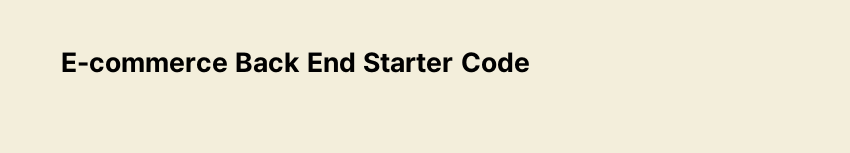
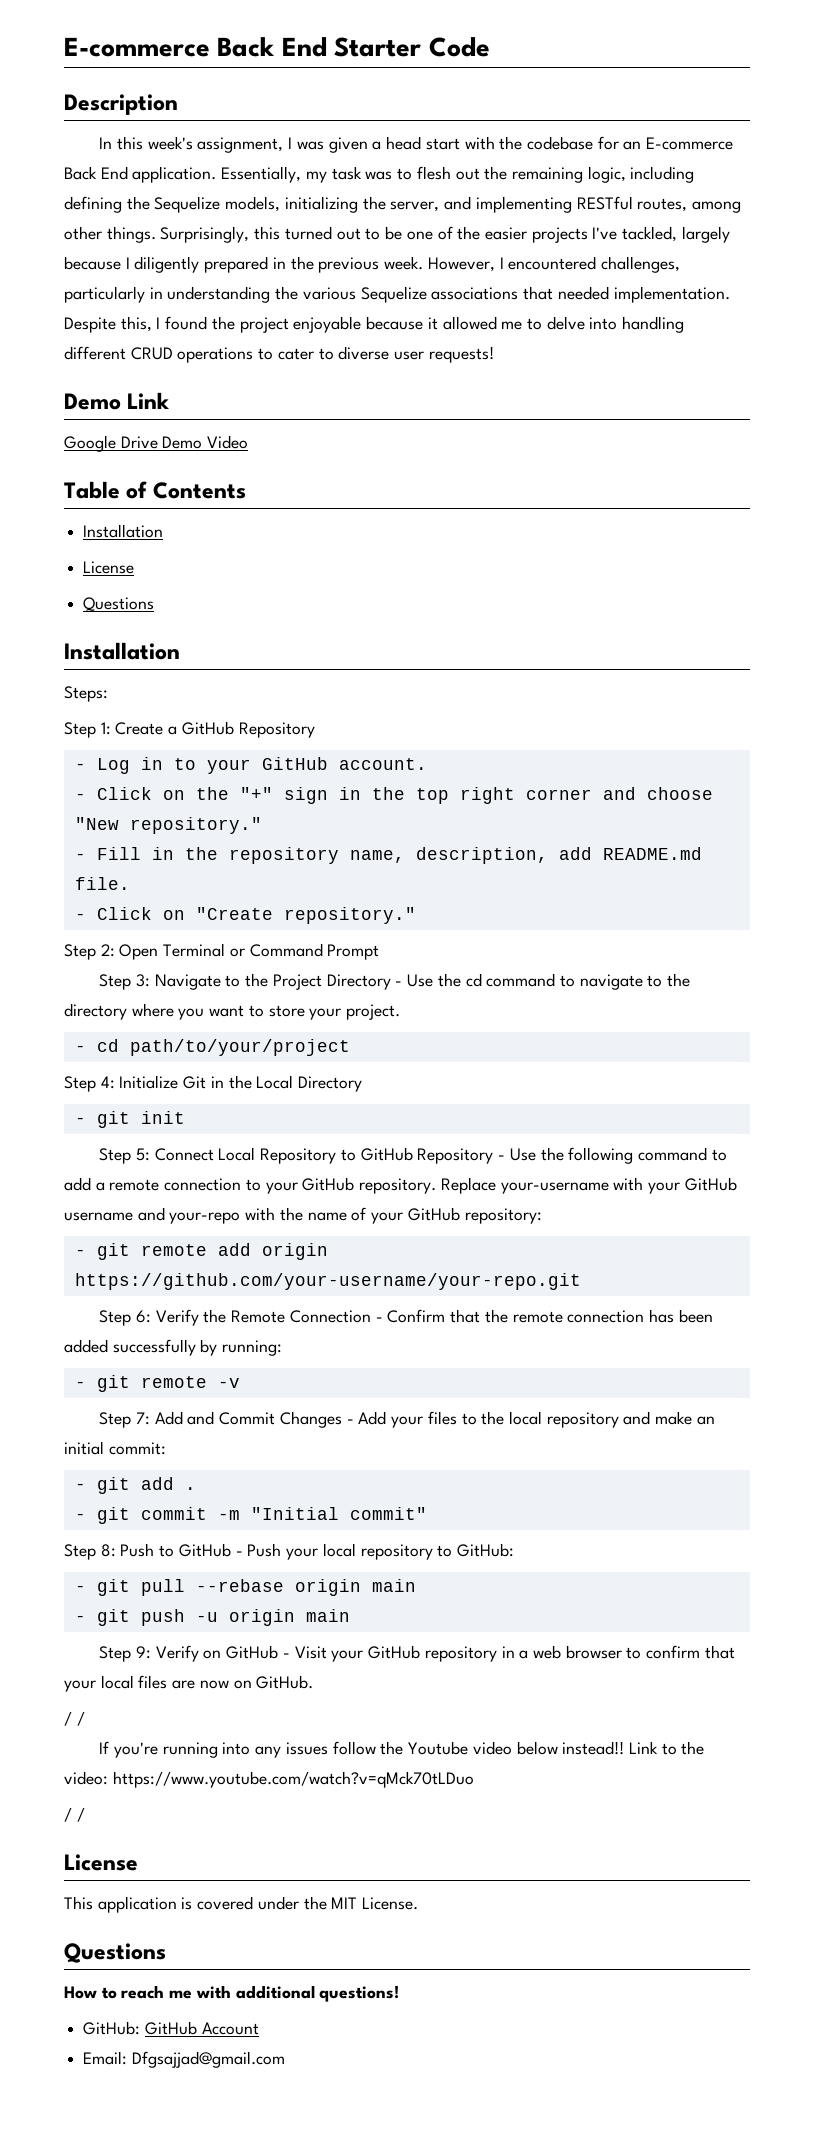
(530, 62) none -> [64,94,178,115] [99,136,734,153] [64,166,695,183] [64,196,741,213] [64,226,730,243] [64,256,680,273] [64,286,730,303] [64,316,685,333] [64,346,494,363] [64,392,170,410] [64,435,249,452] [64,481,246,499] [83,524,164,538] [83,561,135,574] [83,597,155,611] [64,642,180,660] [64,686,108,702] [64,721,315,738] [74,757,427,774] [74,787,713,804] [74,817,262,834] [74,847,702,864] [74,877,130,890] [74,907,416,924] [64,943,380,960] [99,973,691,990] [64,1003,401,1020] [74,1039,350,1056] [64,1075,363,1092] [74,1111,185,1128] [99,1147,727,1164] [64,1177,737,1194] [64,1207,542,1224] [74,1243,328,1260] [74,1273,581,1290] [99,1309,713,1326] [64,1339,283,1356] [74,1375,240,1392] [99,1411,715,1428] [64,1441,166,1455] [74,1477,196,1494] [74,1507,427,1524] [64,1543,514,1560] [74,1579,416,1596] [74,1609,350,1626] [99,1645,735,1662] [64,1675,314,1692] [64,1711,85,1726] [99,1741,705,1758] [64,1771,474,1788] [64,1807,85,1822] [64,1854,138,1871] [64,1896,419,1913] [64,1943,166,1963] [64,1985,400,2002] [83,2021,259,2035] [83,2051,285,2068] // Description // In this week's assignment, I was given a head start with the codebase for an E-commerce Back End application. Essentially, my task was to flesh out the remaining logic, including defining the Sequelize models, initializing the server, and implementing RESTful routes, among other things. Surprisingly, this turned out to be one of the easier projects I've tackled, largely because I diligently prepared in the previous week. However, I encountered challenges, particularly in understanding the various Sequelize associations that needed implementation. Despite this, I found the project enjoyable because it allowed me to delve into handling different CRUD operations to cater to diverse user requests! // Demo Link // Google Drive Demo Video // Table of Contents // Installation // License // Questions // Installation // Steps: // Step 1: Create a GitHub Repository // - Log in to your GitHub account. // - Click on the "+" sign in the top right corner and choose "New repository." // - Fill in the repository name, description, add README.md file. // - Click on "Create repository." // Step 2: Open Terminal or Command Prompt // Step 3: Navigate to the Project Directory - Use the cd command to navigate to the directory where you want to store your project. // - cd path/to/your/project // Step 4: Initialize Git in the Local Directory // - git init // Step 5: Connect Local Repository to GitHub Repository - Use the following command to add a remote connection to your GitHub repository. Replace your-username with your GitHub username and your-repo with the name of your GitHub repository: // - git remote add origin https://github.com/your-username/your-repo.git // Step 6: Verify the Remote Connection - Confirm that the remote connection has been added successfully by running: // - git remote -v // Step 7: Add and Commit Changes - Add your files to the local repository and make an initial commit: // - git add . // - git commit -m "Initial commit" // Step 8: Push to GitHub - Push your local repository to GitHub: // - git pull --rebase origin main // - git push -u origin main // Step 9: Verify on GitHub - Visit your GitHub repository in a web browser to confirm that your local files are now on GitHub. // / / // If you're running into any issues follow the Youtube video below instead!! Link to the video: https://www.youtube.com/watch?v=qMck70tLDuo // / / // License // This application is covered under the MIT License. // Questions // How to reach me with additional questions! // GitHub: GitHub Account // Email: Dfgsajjad@gmail.com

